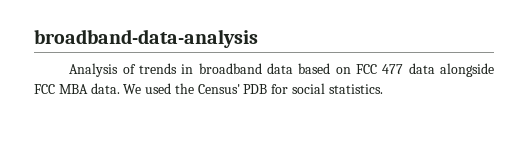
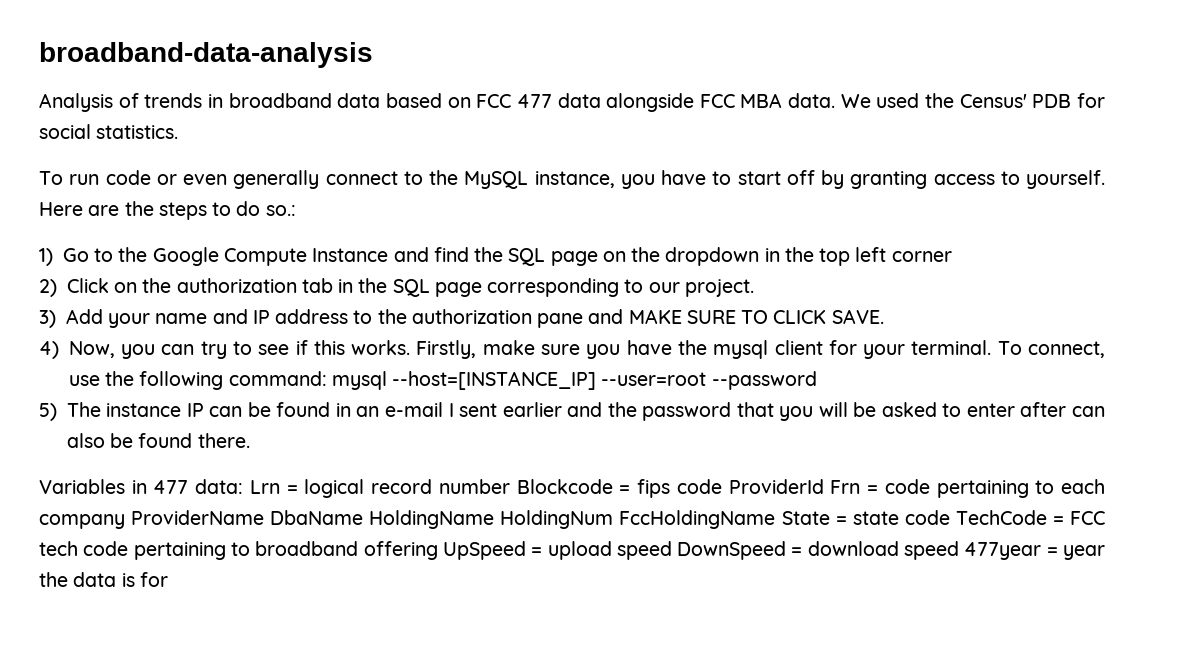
(383, 89) none -> [39,170,1105,189] [39,201,296,220] [39,247,952,266] [39,278,754,297] [39,309,884,328] [39,340,1105,359] [68,371,817,390] [39,402,1105,421] [66,433,250,448] [39,479,1105,498] [39,510,1106,529] [39,541,1105,560] [39,572,168,587] // To run code or even generally connect to the MySQL instance, you have to start off by granting access to yourself. Here are the steps to do so.: // 1) Go to the Google Compute Instance and find the SQL page on the dropdown in the top left corner // 2) Click on the authorization tab in the SQL page corresponding to our project. // 3) Add your name and IP address to the authorization pane and MAKE SURE TO CLICK SAVE. // 4) Now, you can try to see if this works. Firstly, make sure you have the mysql client for your terminal. To connect, use the following command: mysql --host=[INSTANCE_IP] --user=root --password // 5) The instance IP can be found in an e-mail I sent earlier and the password that you will be asked to enter after can also be found there. // Variables in 477 data: Lrn = logical record number Blockcode = fips code ProviderId Frn = code pertaining to each company ProviderName DbaName HoldingName HoldingNum FccHoldingName State = state code TechCode = FCC tech code pertaining to broadband offering UpSpeed = upload speed DownSpeed = download speed 477year = year the data is for

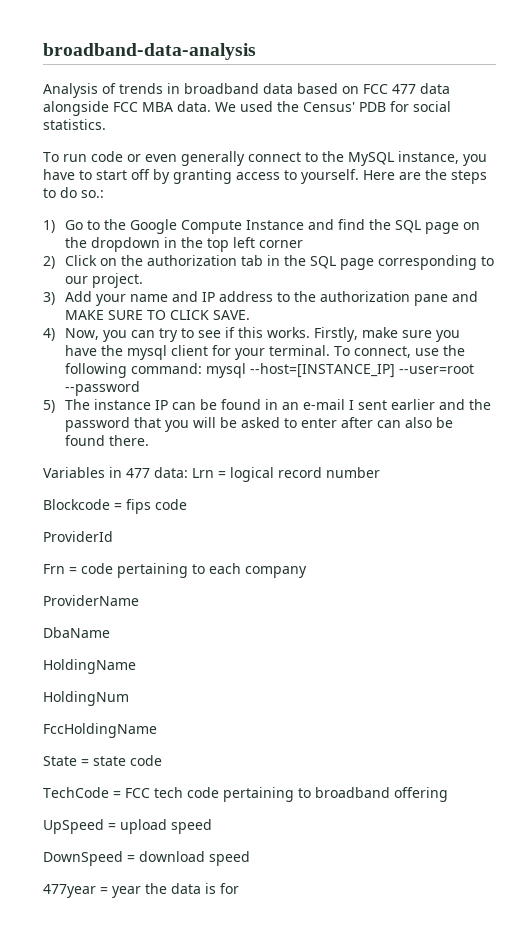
(510, 486) none -> (380, 472) //
(722, 486) none -> (187, 504) //
(824, 486) none -> (113, 536) //
(125, 521) none -> (307, 572) //
(265, 517) none -> (139, 600) //
(364, 517) none -> (110, 632) //
(495, 519) none -> (136, 666) //
(614, 519) none -> (129, 698) //
(776, 519) none -> (157, 730) //
(950, 517) none -> (162, 760) //
(438, 550) none -> (448, 794) //
(672, 550) none -> (212, 826) //
(960, 550) none -> (250, 858) //

